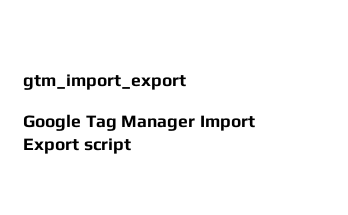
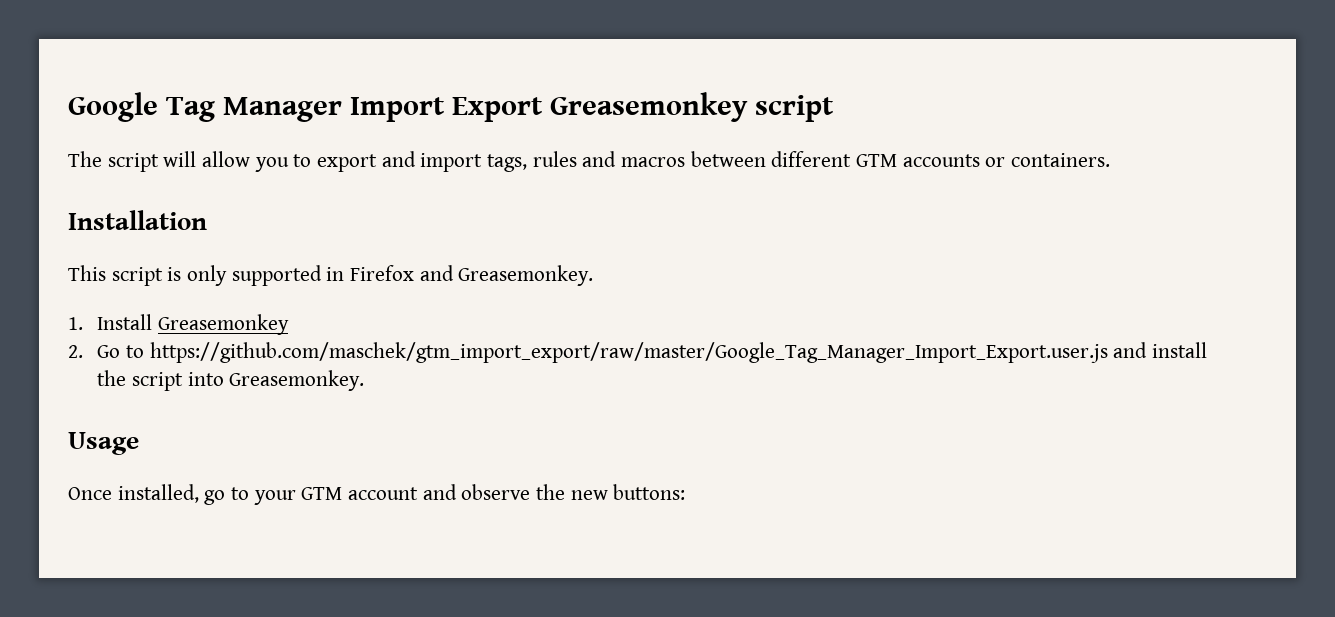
[23,74,186,90] gtm_import_export // -> (68, 107) none
[83,138,131,154] script -> [550,92,834,122] [68,151,1111,172] [68,210,207,230] [68,265,594,286] [68,314,290,335] [68,342,1208,363] [97,370,365,391] [68,432,139,455] [68,484,686,505] Greasemonkey script // The script will allow you to export and import tags, rules and macros between different GTM accounts or containers. // Installation // This script is only supported in Firefox and Greasemonkey. // 1. Install Greasemonkey // 2. Go to https://github.com/maschek/gtm_import_export/raw/master/Google_Tag_Manager_Import_Export.user.js and install the script into Greasemonkey. // Usage // Once installed, go to your GTM account and observe the new buttons:

